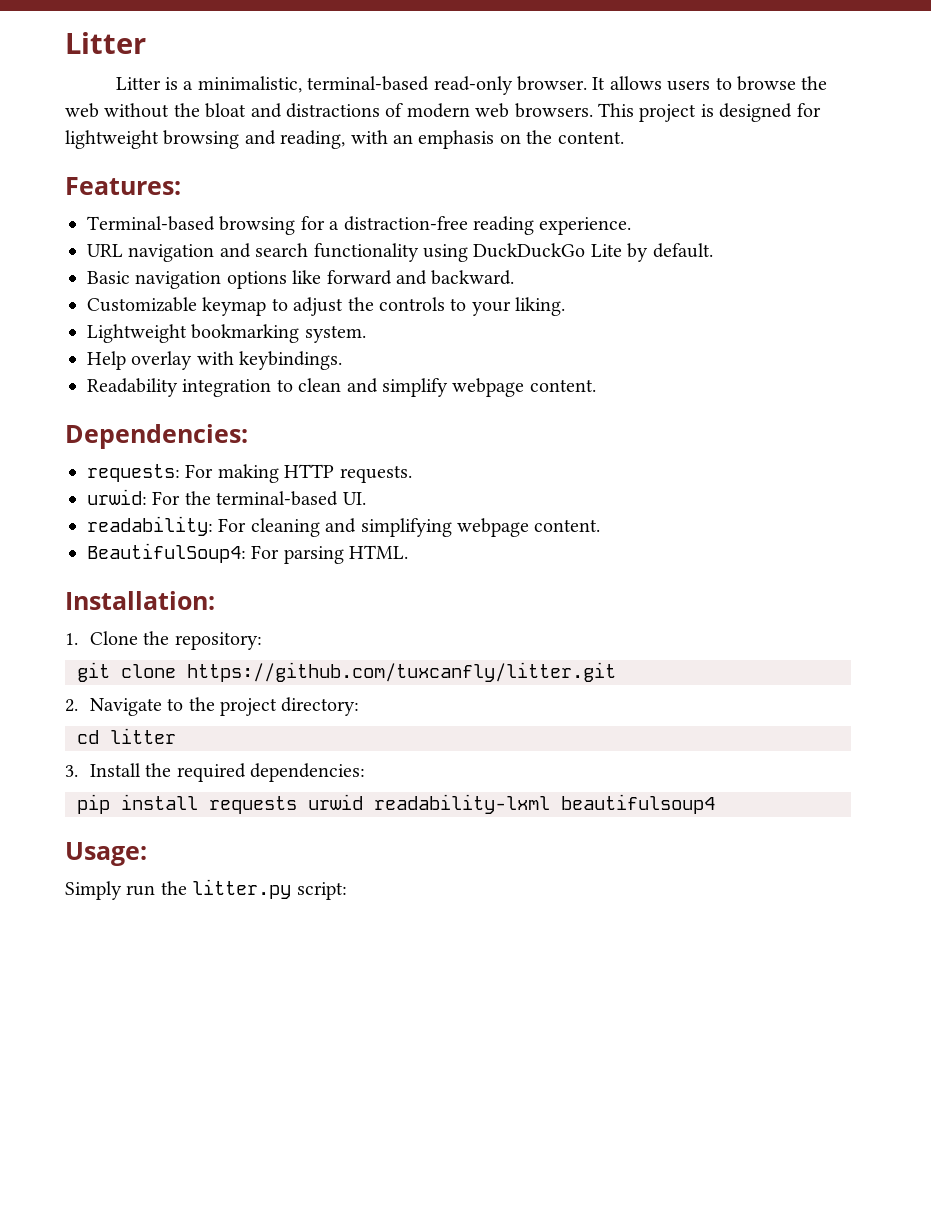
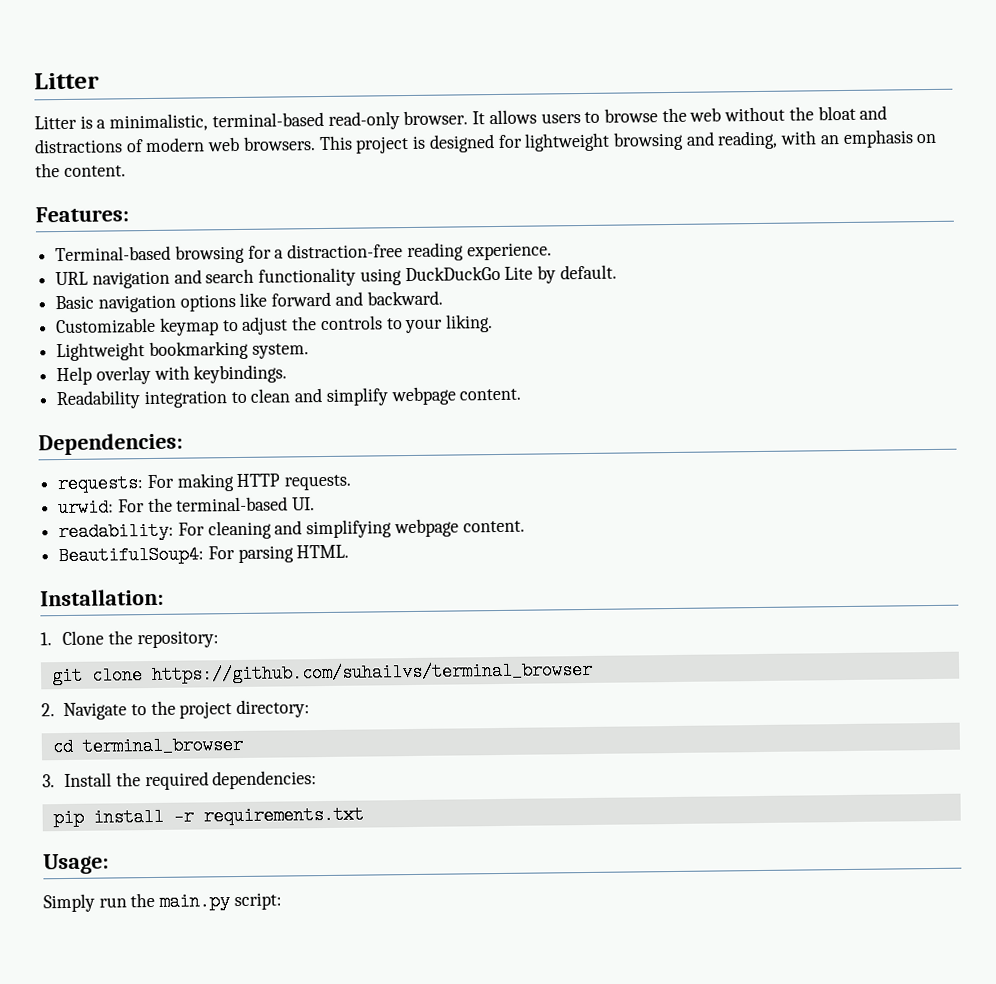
[187,662,616,682] https://github.com/tuxcanfly/litter.git -> [150,660,593,685] https://github.com/suhailvs/terminal_browser
[110,728,176,744] litter -> [81,735,244,756] terminal_browser
[209,794,715,814] requests urwid readability-lxml beautifulsoup4 -> [172,805,364,826] -r requirements.txt
[192,879,292,899] litter.py -> [159,892,231,911] main.py

